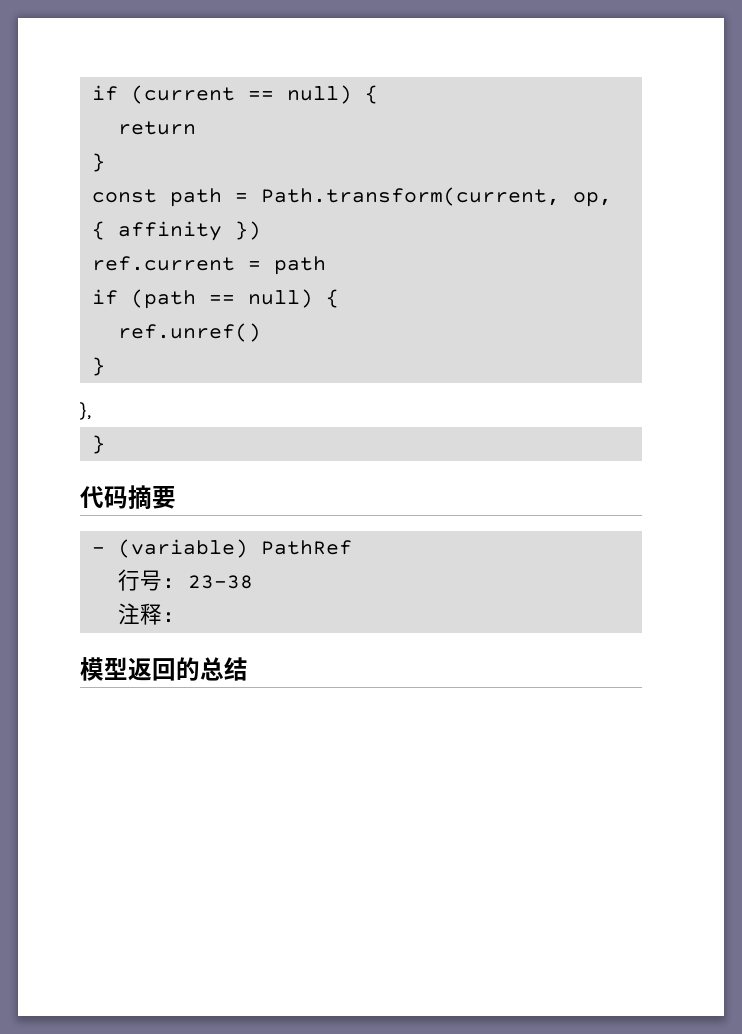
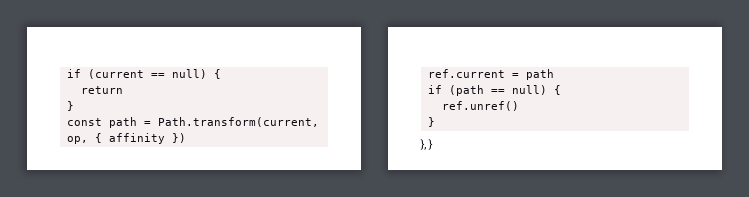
[92,435,105,454] [80,485,176,509] [92,539,352,558] [118,569,253,591] [118,603,175,625] [80,657,248,681] // } // 代码摘要 // - (variable) PathRef // 行号: 23-38 // 注释: // 模型返回的总结 -> [428,139,434,150] }

